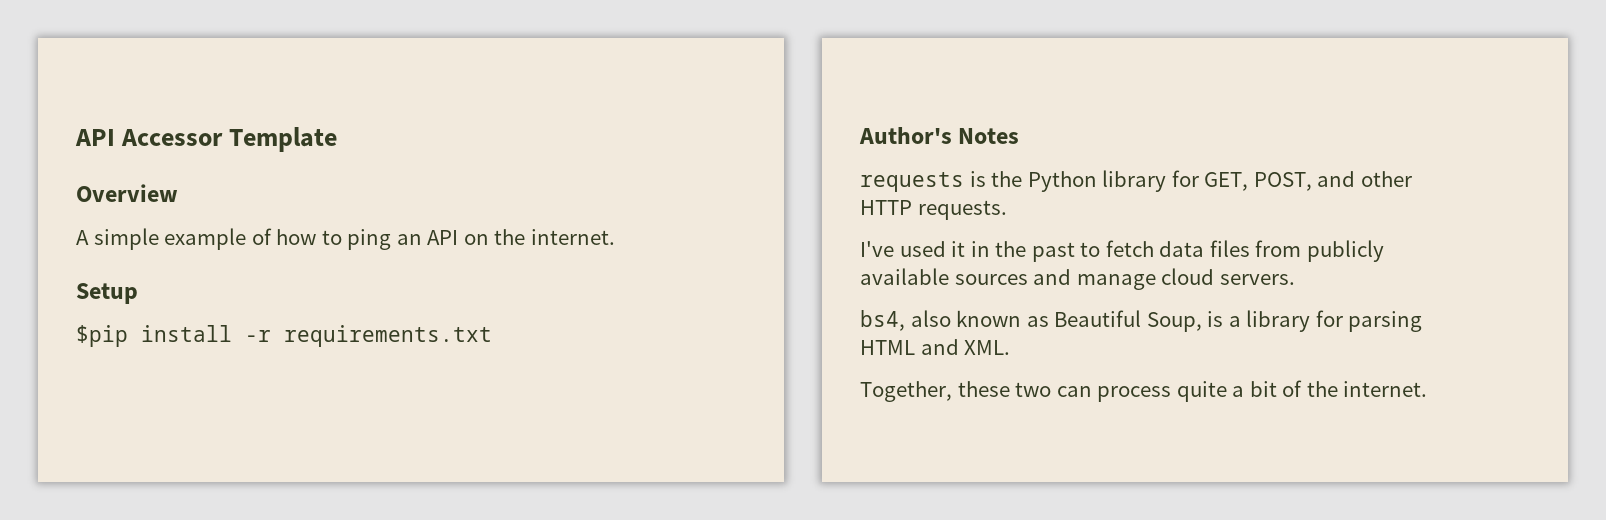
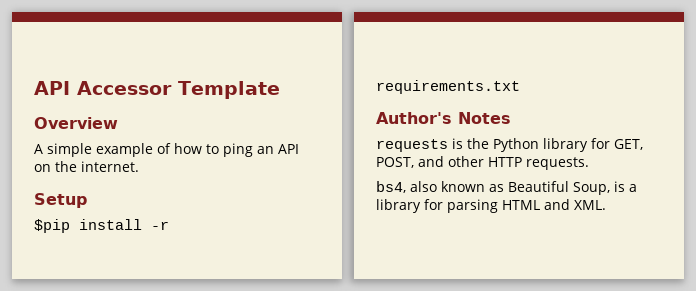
[860,240,1384,262] [860,268,1295,290] // I've used it in the past to fetch data files from publicly available sources and manage cloud servers. -> (589, 163) none
[860,380,1428,402] // Together, these two can process quite a bit of the internet. -> (606, 205) none

